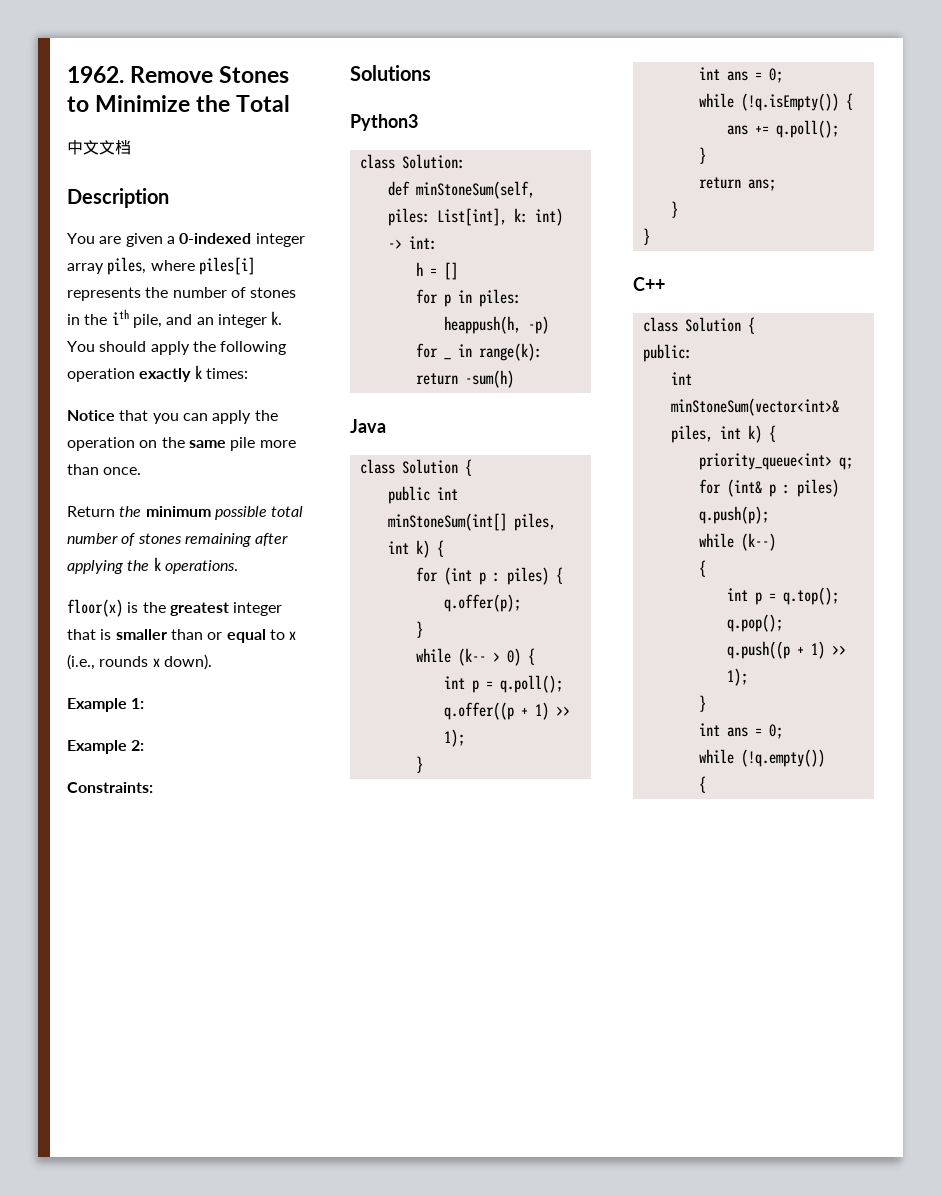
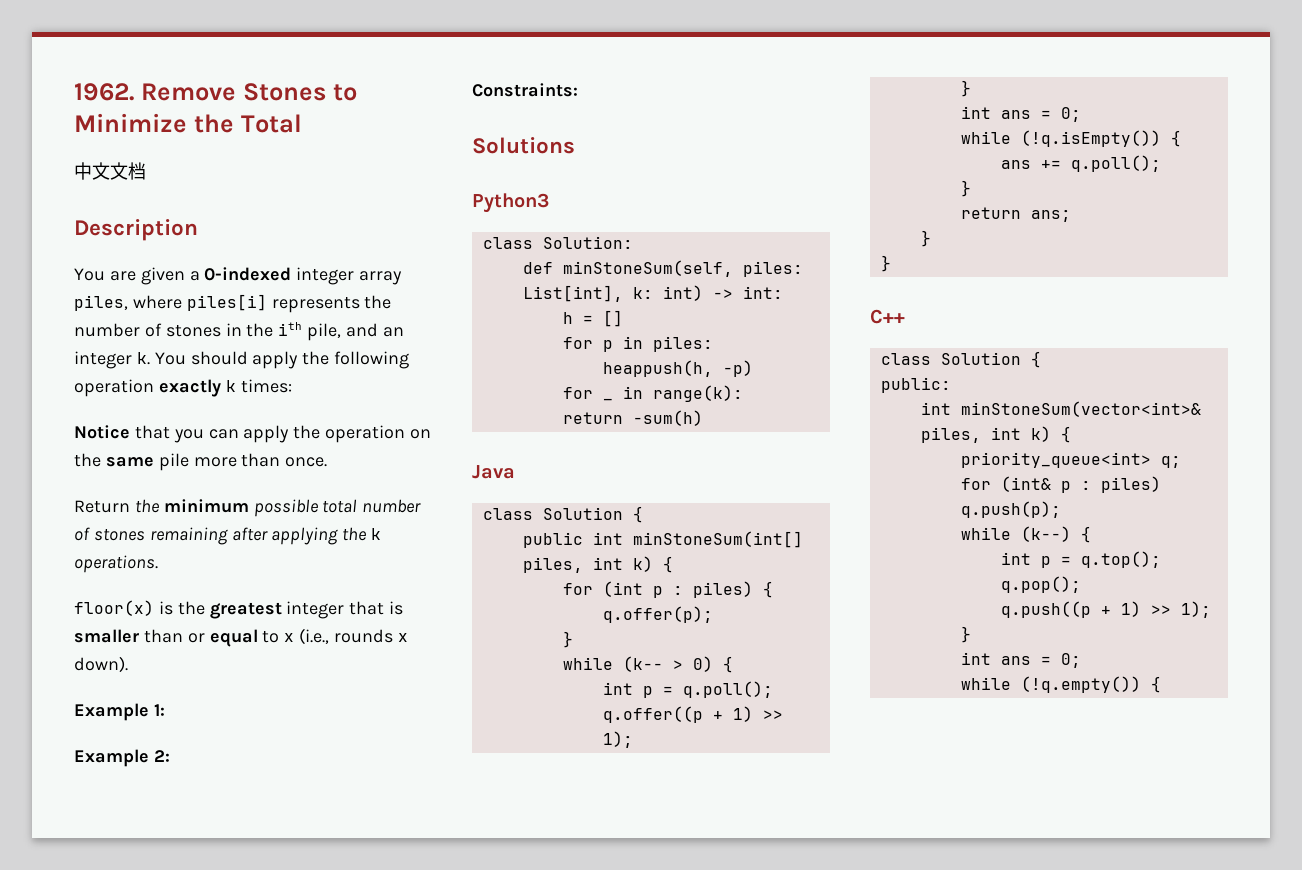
(776, 542) // -> (1071, 534) none
(825, 758) // -> (1141, 684) none

